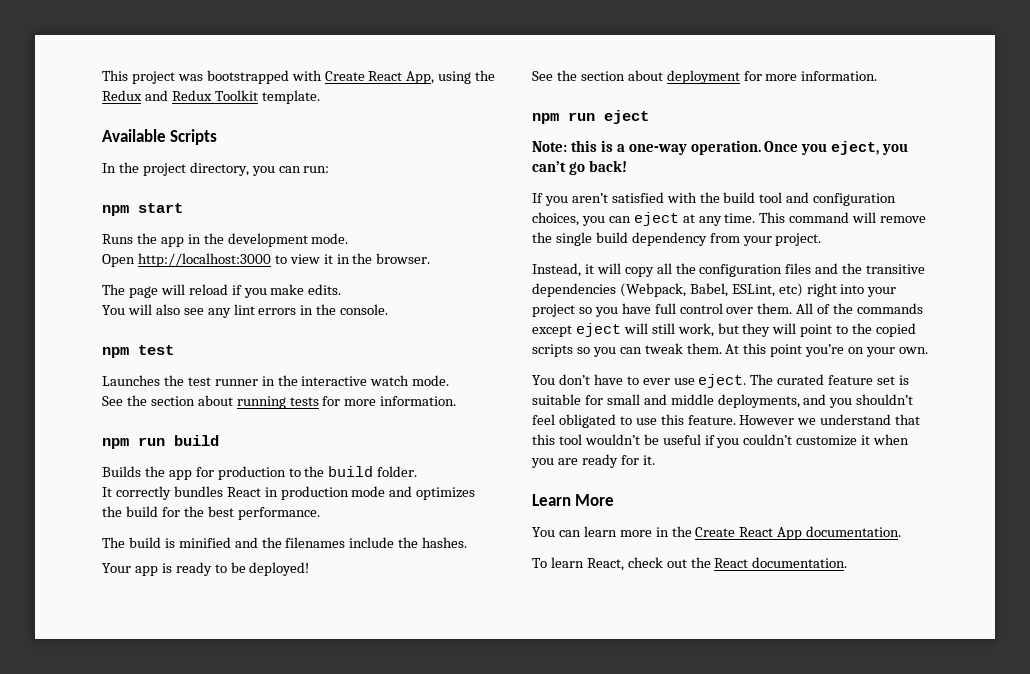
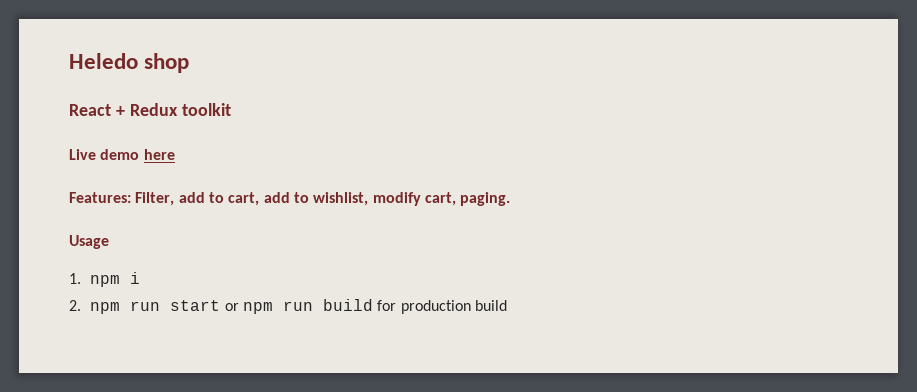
[102,70,496,84] [102,90,320,104] [102,129,218,145] [102,162,330,176] [102,203,183,216] [102,233,349,247] [102,253,431,267] [102,284,342,298] [102,304,389,318] [102,345,174,358] [102,375,450,386] [102,395,457,409] [102,435,219,449] [102,466,418,480] [102,486,476,500] [102,506,320,520] [102,537,468,548] [102,562,310,576] [532,70,878,84] [532,110,649,124] [532,140,909,155] [532,160,627,175] [532,192,897,206] [532,212,927,226] [532,232,822,246] [532,263,926,277] [532,283,897,297] [532,303,924,317] [532,323,917,337] [532,343,928,357] [532,374,910,388] [532,394,914,408] [532,414,921,428] [532,434,910,448] [531,454,655,468] [532,494,615,506] [532,526,902,540] [532,557,848,571] This project was bootstrapped with Create React App, using the Redux and Redux Toolkit template. // Available Scripts // In the project directory, you can run: // npm start // Runs the app in the development mode. // Open http://localhost:3000 to view it in the browser. // The page will reload if you make edits. // You will also see any lint errors in the console. // npm test // Launches the test runner in the interactive watch mode. // See the section about running tests for more information. // npm run build // Builds the app for production to the build folder. // It correctly bundles React in production mode and optimizes the build for the best performance. // The build is minified and the filenames include the hashes. // Your app is ready to be deployed! // See the section about deployment for more information. // npm run eject // Note: this is a one-way operation. Once you eject, you can’t go back! // If you aren’t satisfied with the build tool and configuration choices, you can eject at any time. This command will remove the single build dependency from your project. // Instead, it will copy all the configuration files and the transitive dependencies (Webpack, Babel, ESLint, etc) right into your project so you have full control over them. All of the commands except eject will still work, but they will point to the copied scripts so you can tweak them. At this point you’re on your own. // You don’t have to ever use eject. The curated feature set is suitable for small and middle deployments, and you shouldn’t feel obligated to use this feature. However we understand that this tool wouldn’t be useful if you couldn’t customize it when you are ready for it. // Learn More // You can learn more in the Create React App documentation. // To learn React, check out the React documentation. -> [69,53,190,73] [69,103,231,116] [69,149,175,160] [69,192,511,206] [69,235,109,249] [69,272,141,287] [69,299,508,314] Heledo shop // React + Redux toolkit // Live demo here // Features: Filter, add to cart, add to wishlist, modify cart, paging. // Usage // 1. npm i // 2. npm run start or npm run build for production build

